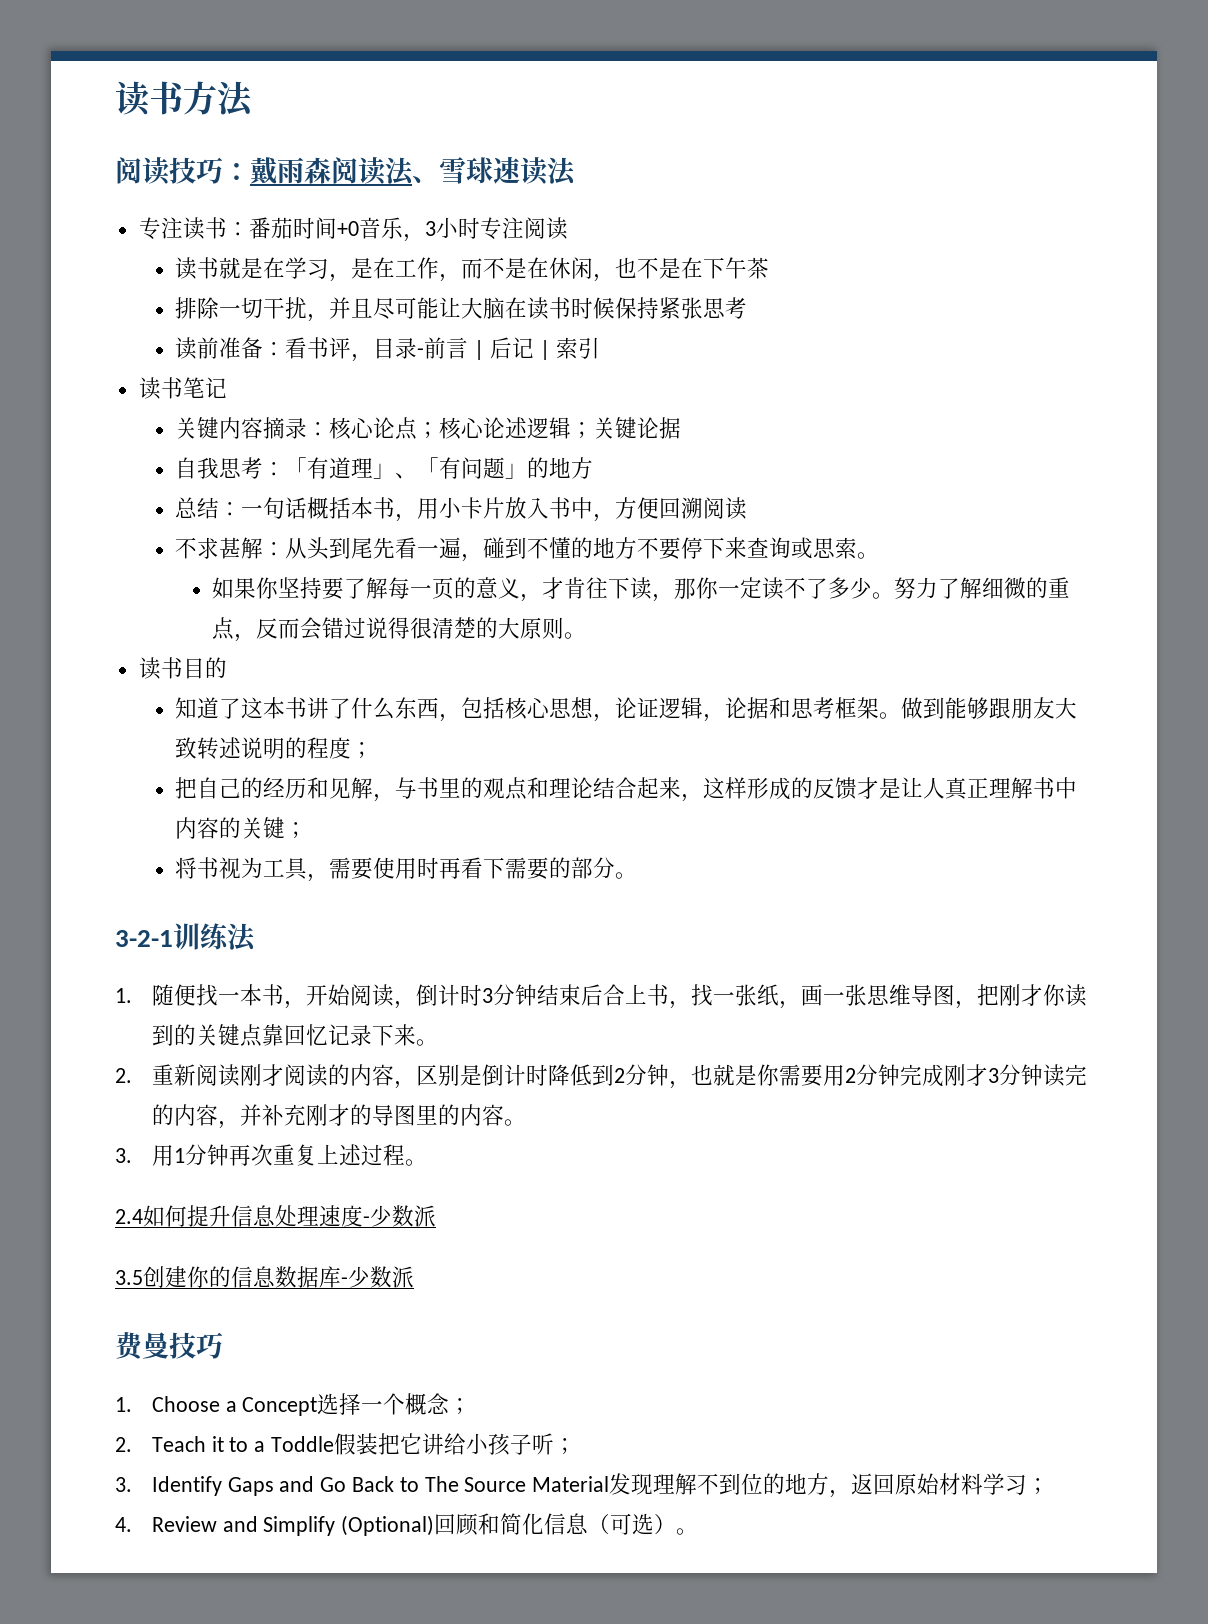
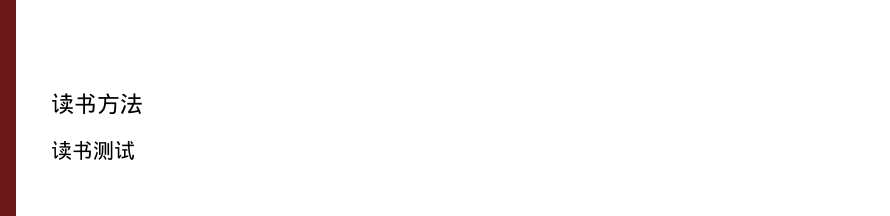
[115,156,577,186] [138,217,568,242] [175,257,770,282] [175,297,748,322] [175,337,600,362] [138,377,227,400] [175,417,682,440] [175,457,594,479] [175,497,748,522] [175,537,880,562] [212,577,1071,602] [212,617,587,642] [138,657,227,680] [175,697,1078,722] [175,737,374,760] [175,777,1078,802] [175,817,308,839] [175,857,638,882] [115,923,257,952] [115,984,1087,1009] [151,1024,438,1047] [115,1064,1087,1089] [151,1104,526,1129] [115,1144,427,1166] [115,1205,436,1227] [115,1266,414,1288] [115,1332,223,1360] [115,1393,472,1416] [115,1433,576,1456] [115,1473,1050,1498] [115,1513,699,1536] 阅读技巧：戴雨森阅读法、雪球速读法 // 专注读书：番茄时间+0音乐，3小时专注阅读 // 读书就是在学习，是在工作，而不是在休闲，也不是在下午茶 // 排除一切干扰，并且尽可能让大脑在读书时候保持紧张思考 // 读前准备：看书评，目录-前言 | 后记 | 索引 // 读书笔记 // 关键内容摘录：核心论点；核心论述逻辑；关键论据 // 自我思考：「有道理」、「有问题」的地方 // 总结：一句话概括本书，用小卡片放入书中，方便回溯阅读 // 不求甚解：从头到尾先看一遍，碰到不懂的地方不要停下来查询或思索。 // 如果你坚持要了解每一页的意义，才肯往下读，那你一定读不了多少。努力了解细微的重点，反而会错过说得很清楚的大原则。 // 读书目的 // 知道了这本书讲了什么东西，包括核心思想，论证逻辑，论据和思考框架。做到能够跟朋友大致转述说明的程度； // 把自己的经历和见解，与书里的观点和理论结合起来，这样形成的反馈才是让人真正理解书中内容的关键； // 将书视为工具，需要使用时再看下需要的部分。 // 3-2-1训练法 // 1.随便找一本书，开始阅读，倒计时3分钟结束后合上书，找一张纸，画一张思维导图，把刚才你读到的关键点靠回忆记录下来。 // 2.重新阅读刚才阅读的内容，区别是倒计时降低到2分钟，也就是你需要用2分钟完成刚才3分钟读完的内容，并补充刚才的导图里的内容。 // 3.用1分钟再次重复上述过程。 // 2.4如何提升信息处理速度-少数派 // 3.5创建你的信息数据库-少数派 // 费曼技巧 // 1. Choose a Concept选择一个概念； // 2. Teach it to a Toddle假装把它讲给小孩子听； // 3. Identify Gaps and Go Back to The Source Material发现理解不到位的地方，返回原始材料学习； // 4. Review and Simplify (Optional)回顾和简化信息（可选）。 -> [51,141,135,160] 读书测试

